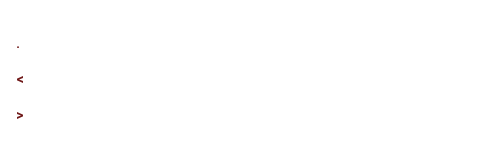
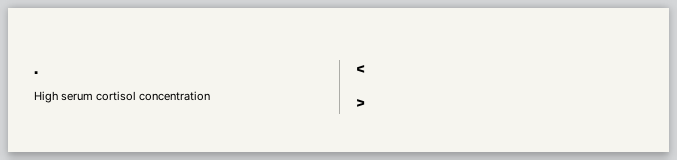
(20, 47) none -> [34,91,211,103] // High serum cortisol concentration

